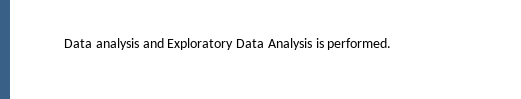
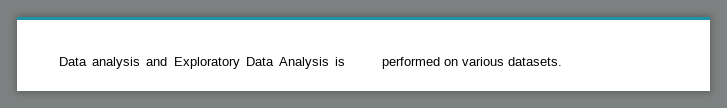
[327,38,392,50] performed. -> [382,57,562,69] performed on various datasets.

